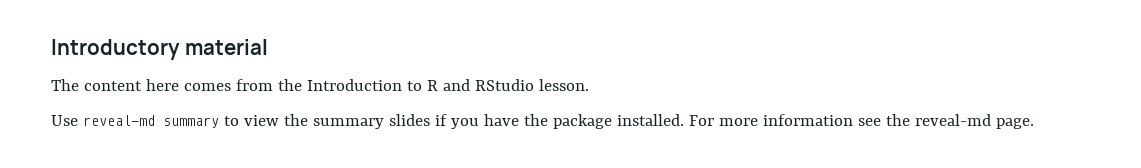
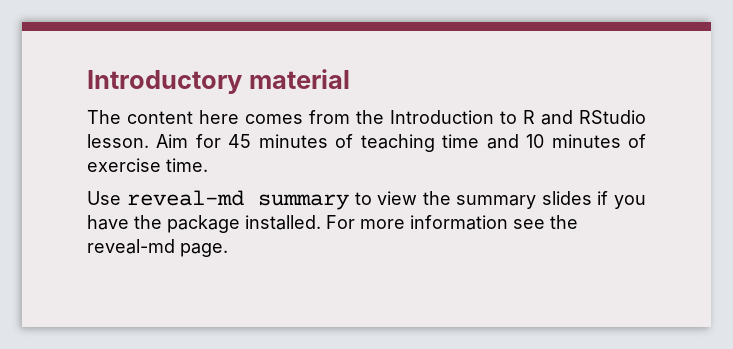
(589, 85) none -> [156,134,646,152] [87,158,208,172] Aim for 45 minutes of teaching time and 10 minutes of exercise time.

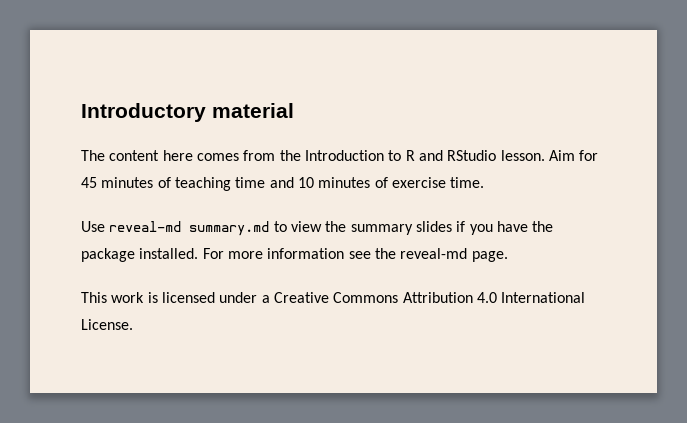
[258,194,350,210] summary -> [189,221,270,236] summary.md
(228, 250) none -> [81,292,586,303] [81,319,133,330] // This work is licensed under a Creative Commons Attribution 4.0 International License.

